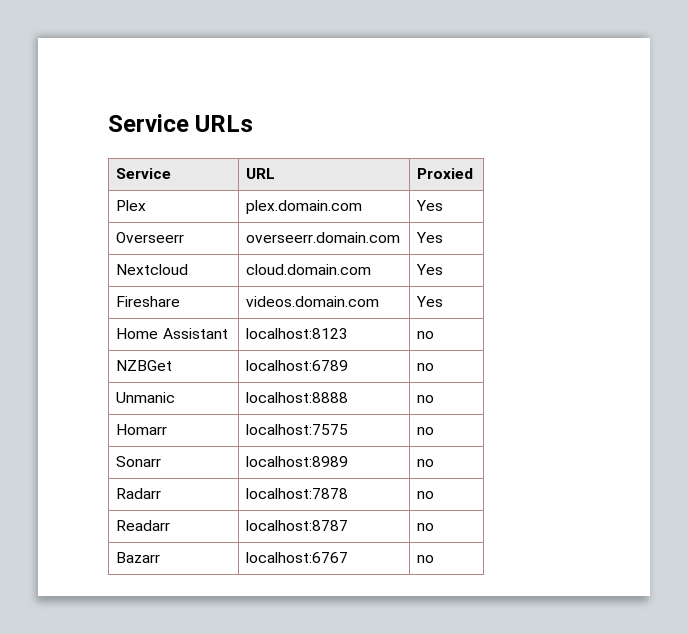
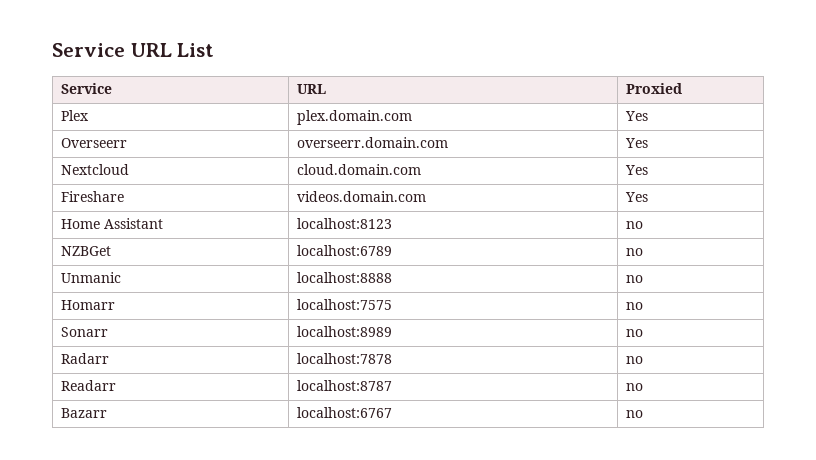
[108,114,254,132] Service URLs -> [52,43,215,57] Service URL List

